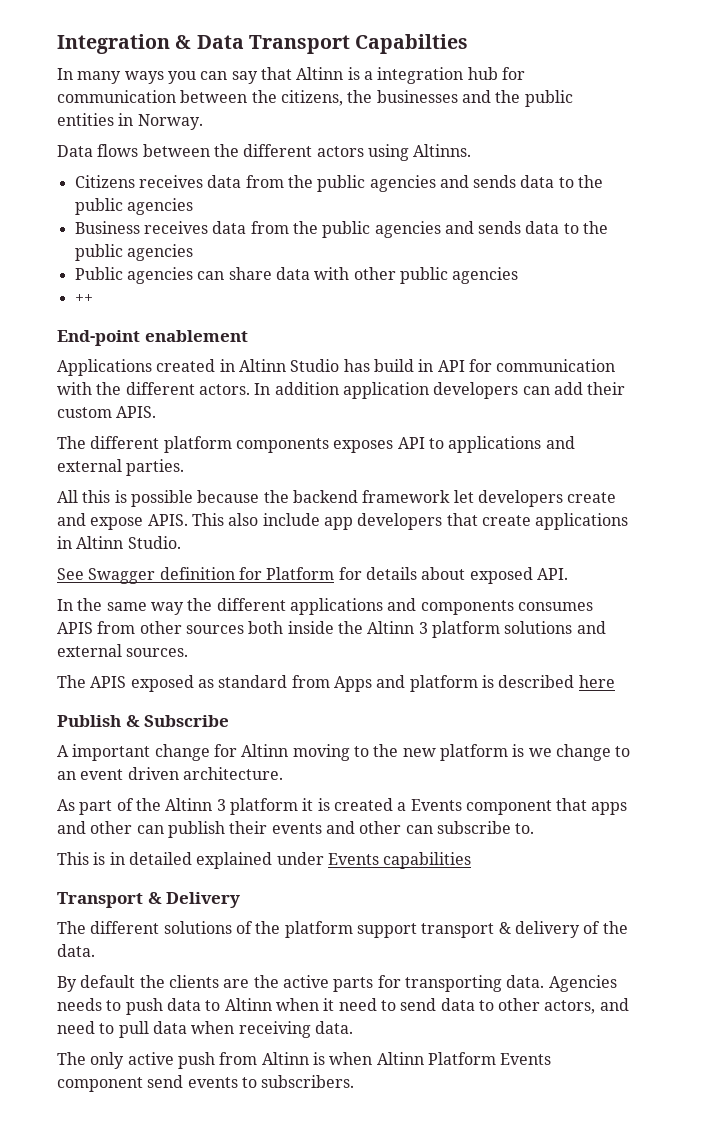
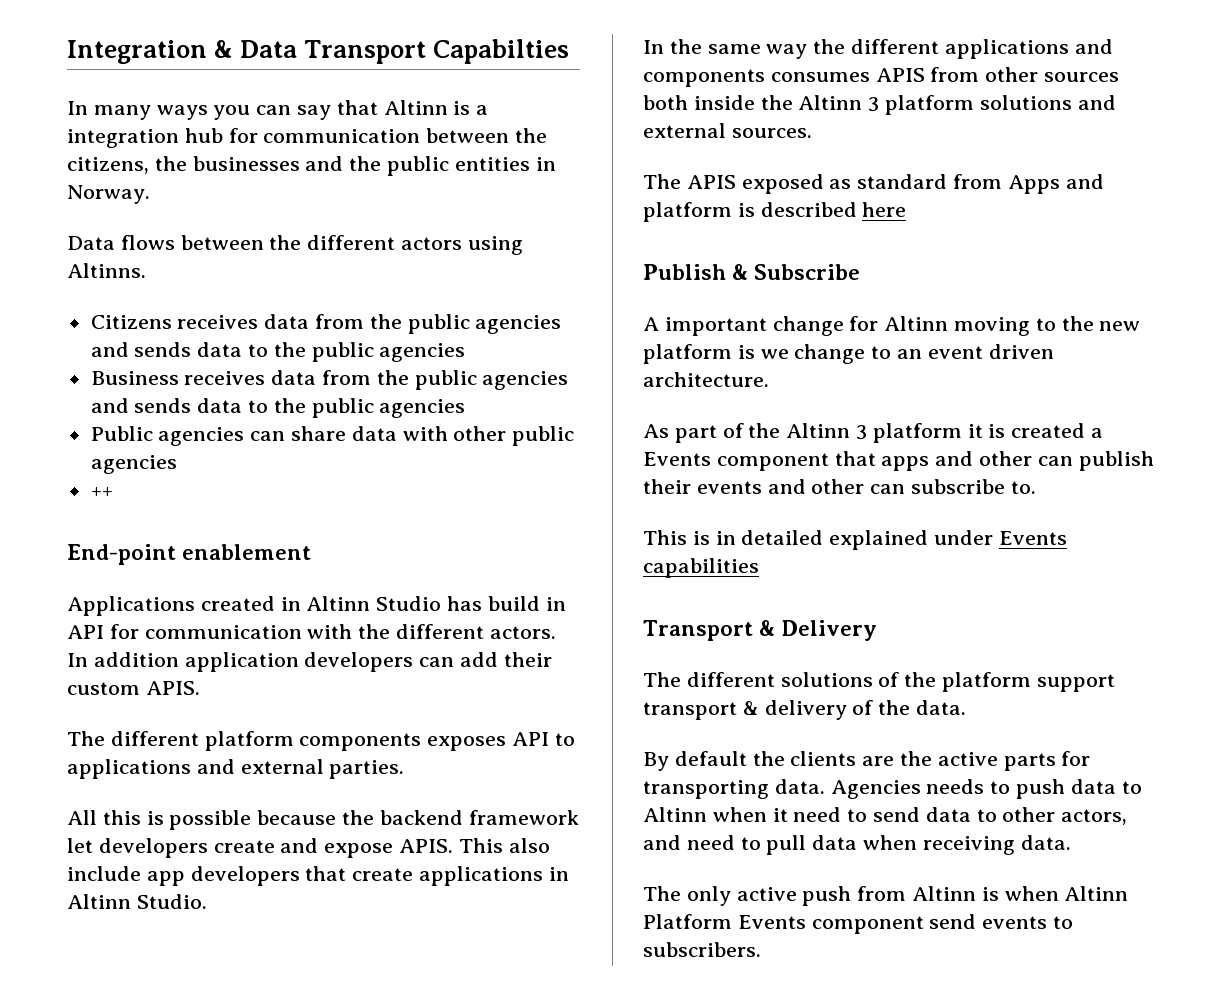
[57,567,568,584] // See Swagger definition for Platform for details about exposed API. -> (207, 901) none

